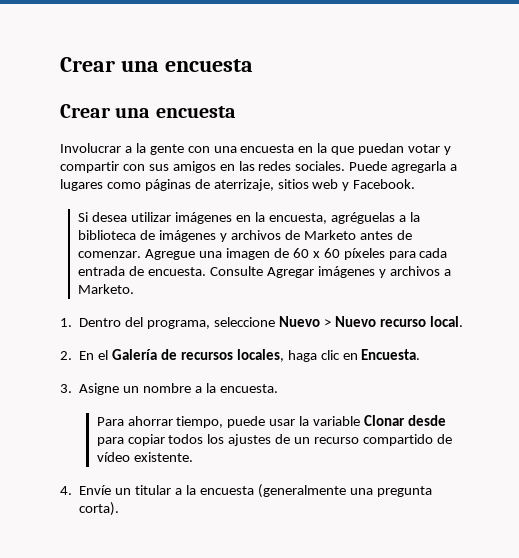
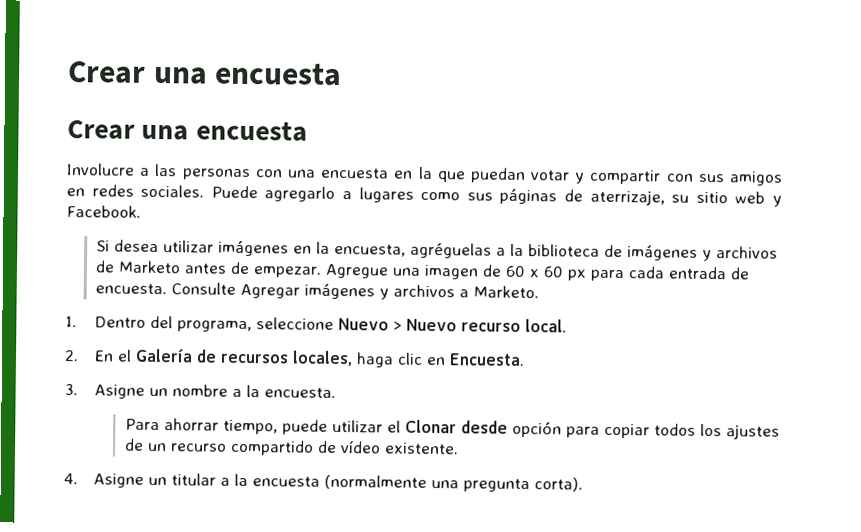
[60,143,184,155] Involucrar a la gente -> [66,163,251,181] Involucre a las personas
[238,161,255,171] las -> (85, 192) none
[391,161,447,173] agregarla -> [264,186,336,202] agregarlo
(141, 185) none -> [466,192,493,201] sus
[277,179,309,189] sitios -> [671,191,728,204] su sitio
[78,251,142,258] comenzar. -> [253,266,322,278] empezar.
[343,248,385,260] píxeles -> [567,269,587,281] px
[269,416,361,426] usar la variable -> [331,419,401,433] utilizar el
(446, 420) none -> [511,420,562,438] opción
[79,485,112,495] Envíe -> [93,473,145,488] Asigne
[257,484,346,498] (generalmente -> [324,474,428,490] (normalmente

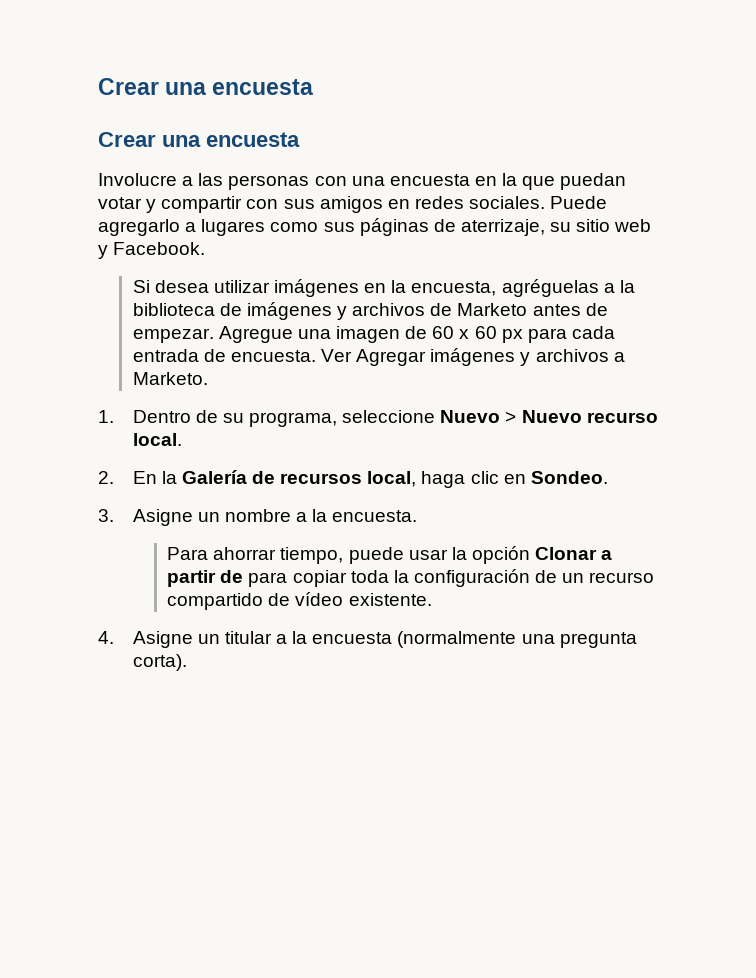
[171,282,237,295] Consulte -> [320,349,352,362] Ver
[150,315,174,329] del -> [195,410,244,423] de su
[117,349,133,362] el -> [161,471,177,484] la
[292,350,354,367] locales, -> [367,471,417,487] local,
[449,353,526,367] Encuesta. -> [530,471,608,484] Sondeo.
[331,419,780,440] utilizar el Clonar desde opción para copiar todos los ajustes -> [408,546,613,564] [167,569,530,587] usar la opción Clonar a partir de para copiar toda la configuración

